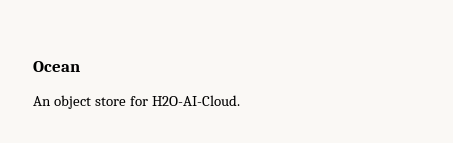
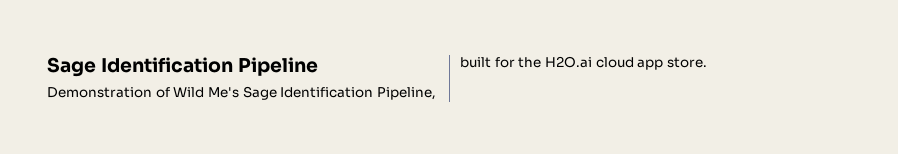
[33,61,80,72] [33,95,240,109] Ocean // An object store for H2O-AI-Cloud. -> [47,57,319,77] [47,86,436,100] [460,56,707,70] Sage Identification Pipeline // Demonstration of Wild Me's Sage Identification Pipeline, built for the H2O.ai cloud app store.

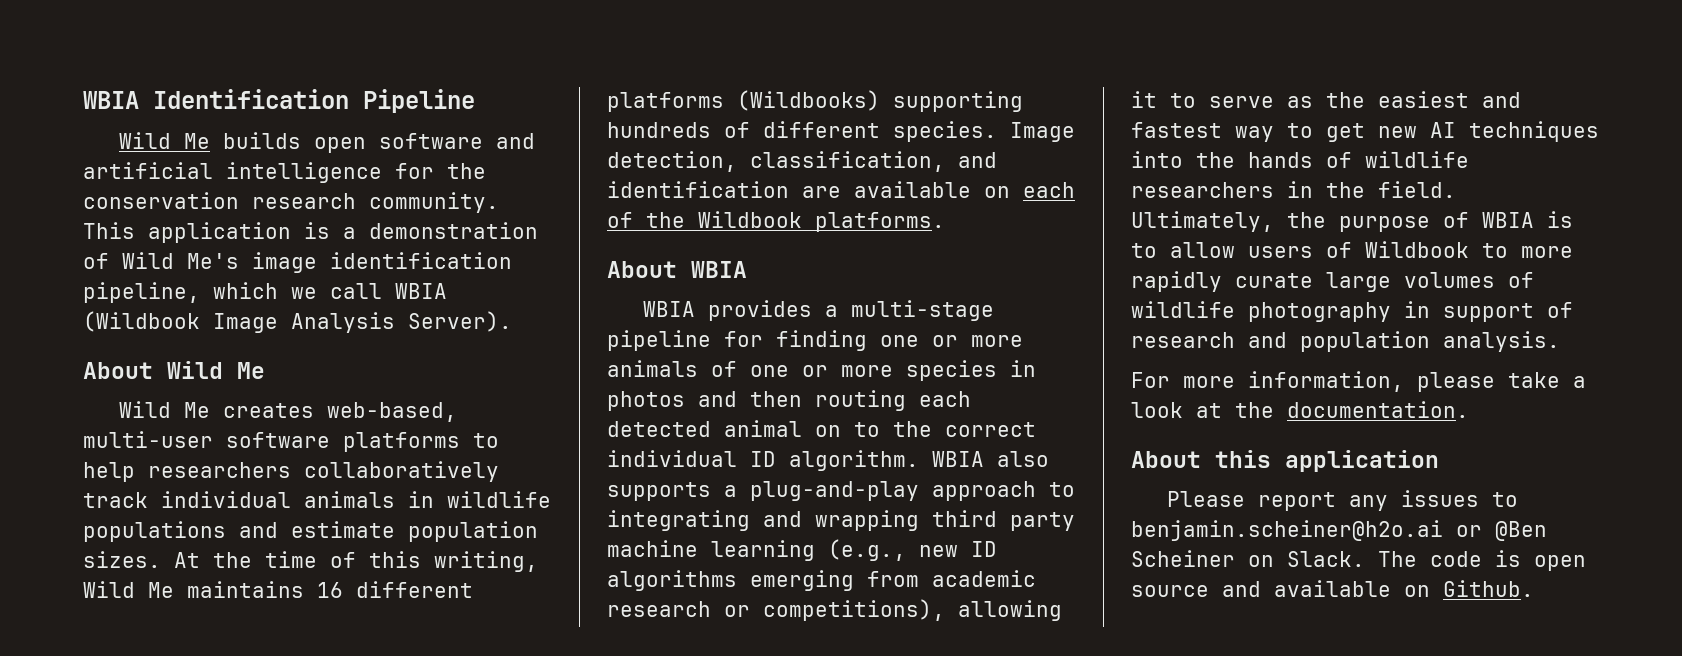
[47,57,96,77] Sage -> [83,91,139,109] WBIA
[47,86,436,100] [460,56,707,70] Demonstration of Wild Me's Sage Identification Pipeline, built for the H2O.ai cloud app store. -> [119,132,536,153] [83,162,486,183] [83,192,499,213] [83,222,538,243] [83,252,512,273] [83,282,447,303] [83,311,512,333] [83,361,265,379] [119,401,458,422] [83,431,499,452] [83,461,499,482] [83,491,551,508] [83,521,538,542] [83,551,538,572] [83,581,473,598] [607,90,1023,112] [607,121,1075,142] [607,151,997,172] [607,181,1075,198] [607,211,945,232] [607,261,747,278] [643,300,995,321] [607,330,1023,351] [607,360,1036,381] [607,390,971,411] [607,420,1036,437] [607,450,1049,471] [607,481,1075,501] [607,510,1075,531] [607,539,997,561] [607,570,1036,591] [607,599,1062,621] [1131,91,1521,108] [1131,121,1599,142] [1131,151,1469,168] [1131,181,1456,198] [1131,211,1573,232] [1131,241,1573,258] [1131,271,1534,292] [1131,301,1573,322] [1131,331,1560,352] [1131,371,1586,392] [1131,401,1469,418] [1131,450,1439,472] [1167,490,1519,511] [1131,520,1547,541] [1131,550,1586,571] [1131,580,1534,597] Wild Me builds open software and artificial intelligence for the conservation research community. This application is a demonstration of Wild Me's image identification pipeline, which we call WBIA (Wildbook Image Analysis Server). // About Wild Me // Wild Me creates web-based, multi-user software platforms to help researchers collaboratively track individual animals in wildlife populations and estimate population sizes. At the time of this writing, Wild Me maintains 16 different platforms (Wildbooks) supporting hundreds of different species. Image detection, classification, and identification are available on each of the Wildbook platforms. // About WBIA // WBIA provides a multi-stage pipeline for finding one or more animals of one or more species in photos and then routing each detected animal on to the correct individual ID algorithm. WBIA also supports a plug-and-play approach to integrating and wrapping third party machine learning (e.g., new ID algorithms emerging from academic research or competitions), allowing it to serve as the easiest and fastest way to get new AI techniques into the hands of wildlife researchers in the field. Ultimately, the purpose of WBIA is to allow users of Wildbook to more rapidly curate large volumes of wildlife photography in support of research and population analysis. // For more information, please take a look at the documentation. // About this application // Please report any issues to benjamin.scheiner@h2o.ai or @Ben Scheiner on Slack. The code is open source and available on Github.

